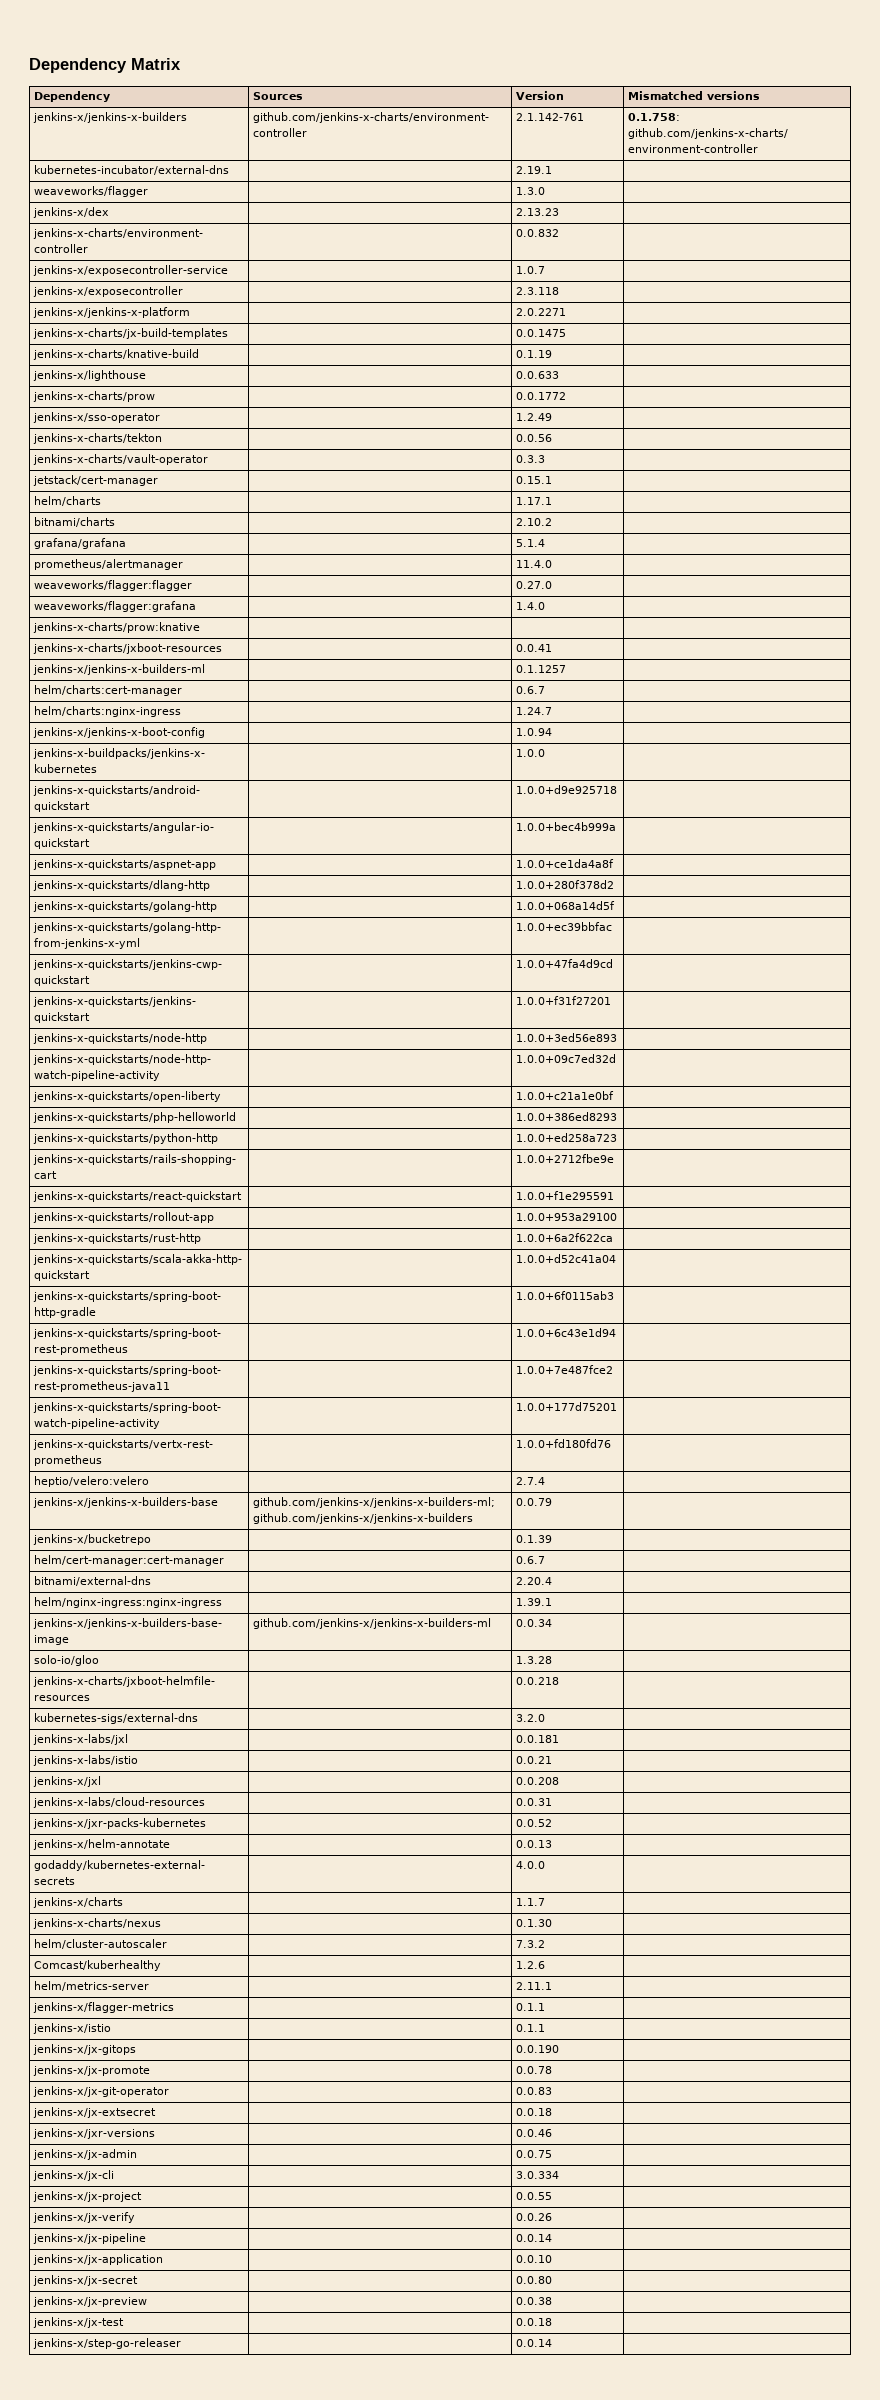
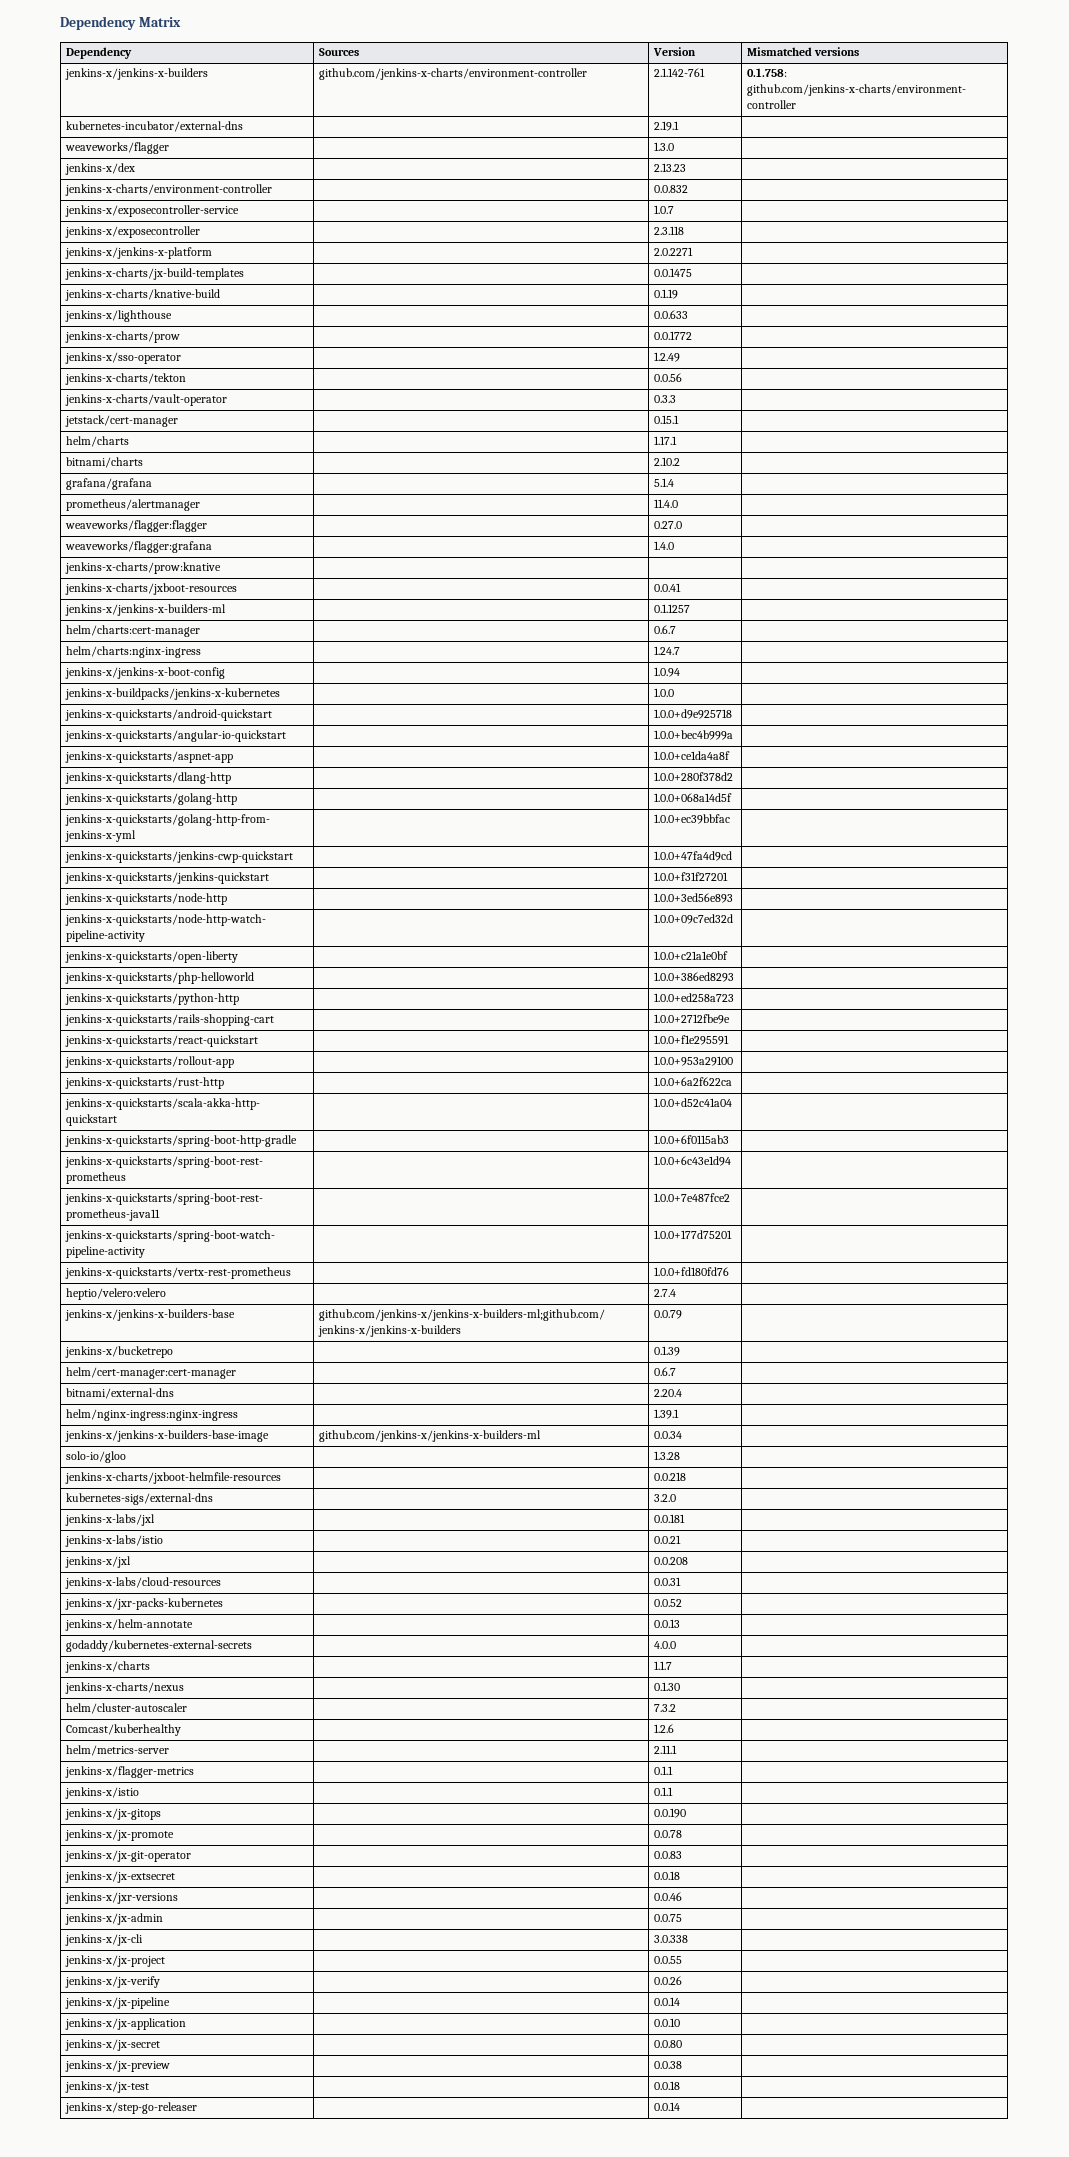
[515,2171,559,2179] 3.0.334 -> [654,1935,689,1943] 3.0.338

